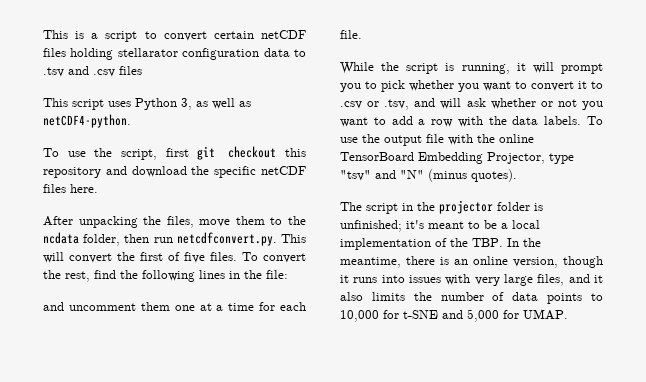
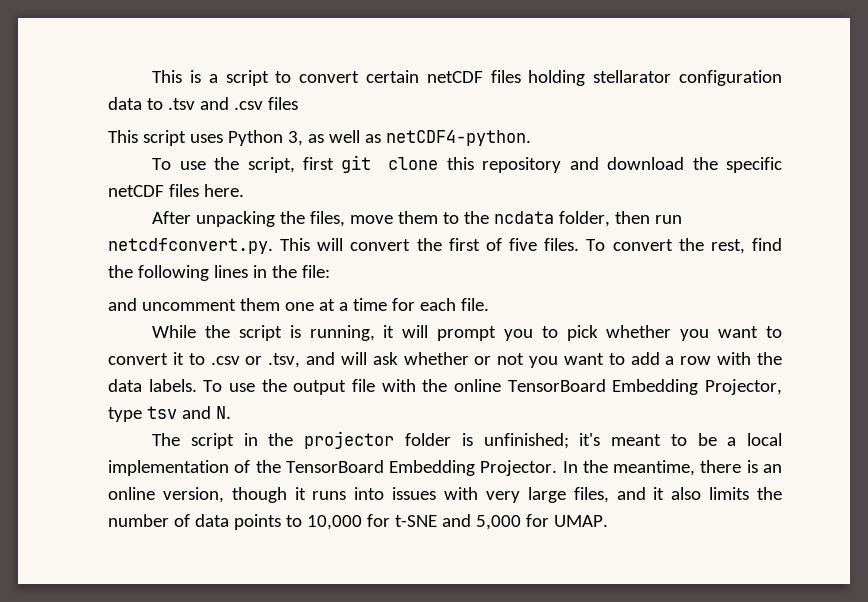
[228,146,277,158] checkout -> [388,157,439,170] clone
[340,169,517,182] "tsv" and "N" (minus quotes). -> [146,406,231,419] tsv and N.
[472,238,503,247] TBP. -> [285,460,558,476] TensorBoard Embedding Projector.

